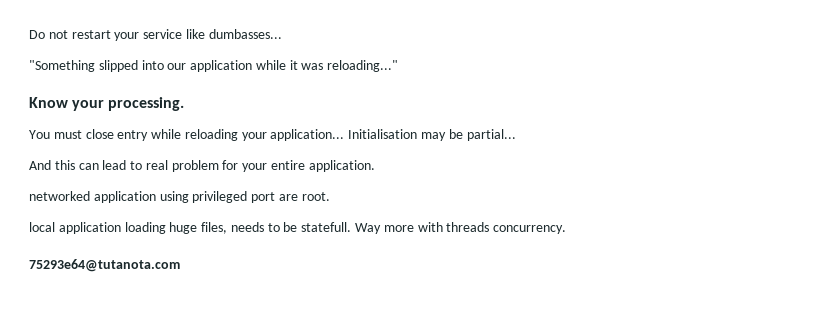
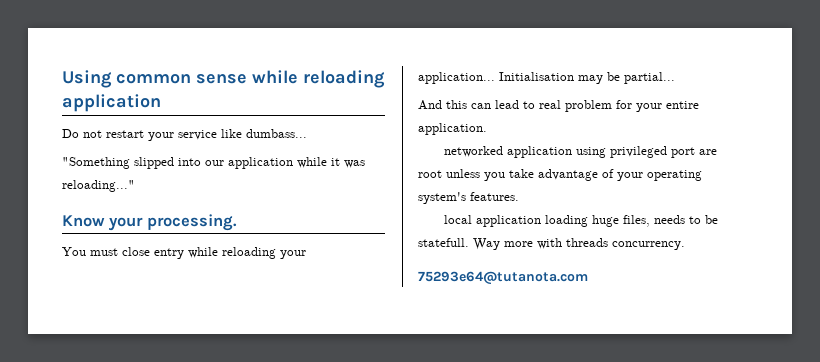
(29, 34) none -> [62,70,385,88] [62,94,161,112] Using common sense while reloading application //
[208,29,282,39] dumbasses... -> [246,129,307,138] dumbass...
[301,192,330,201] root. -> [418,169,702,181] [418,192,519,204] root unless you take advantage of your operating system's features.

